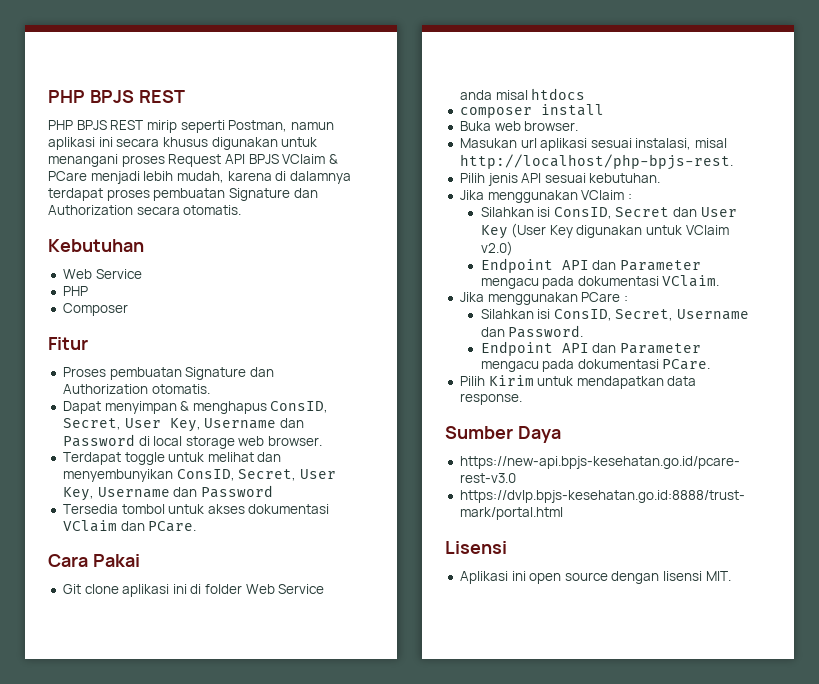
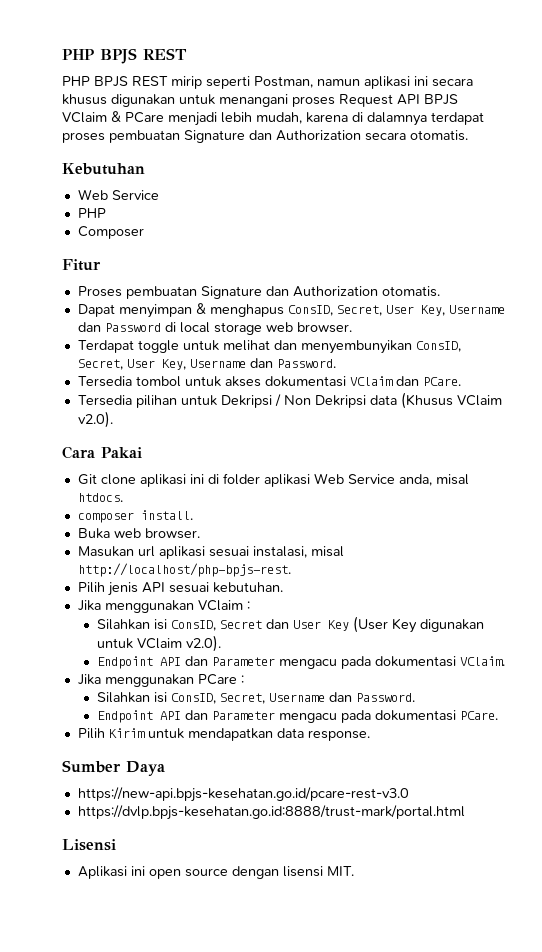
[200,485,273,498] Password -> [276,359,336,368] Password.
(197, 526) none -> [77,392,502,409] [77,411,113,428] // Tersedia pilihan untuk Dekripsi / Non Dekripsi data (Khusus VClaim v2.0).
[245,584,325,594] [459,88,586,100] Web Service anda misal htdocs -> [263,473,469,487] [77,493,123,502] aplikasi Web Service anda, misal htdocs.
[540,104,604,116] install -> [140,510,193,520] install.
[480,241,513,256] v2.0) -> [185,635,221,652] v2.0).

